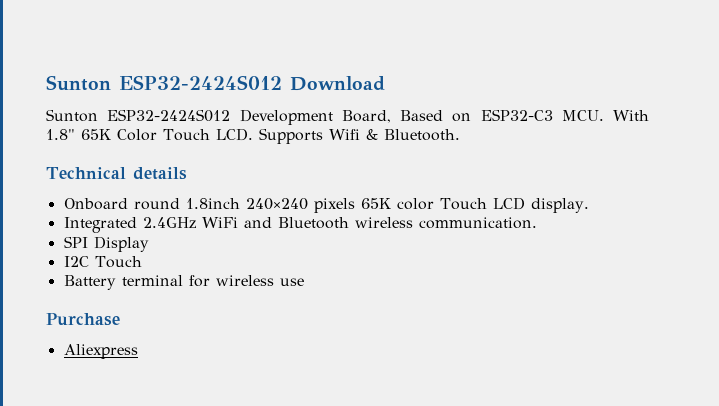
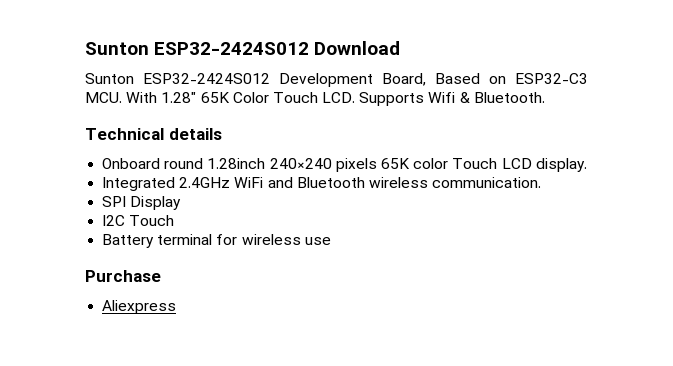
[46,129,75,140] 1.8" -> [161,92,197,103] 1.28"
[185,198,240,209] 1.8inch -> [207,158,266,169] 1.28inch

